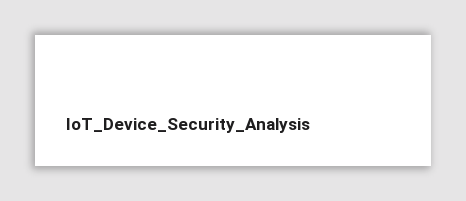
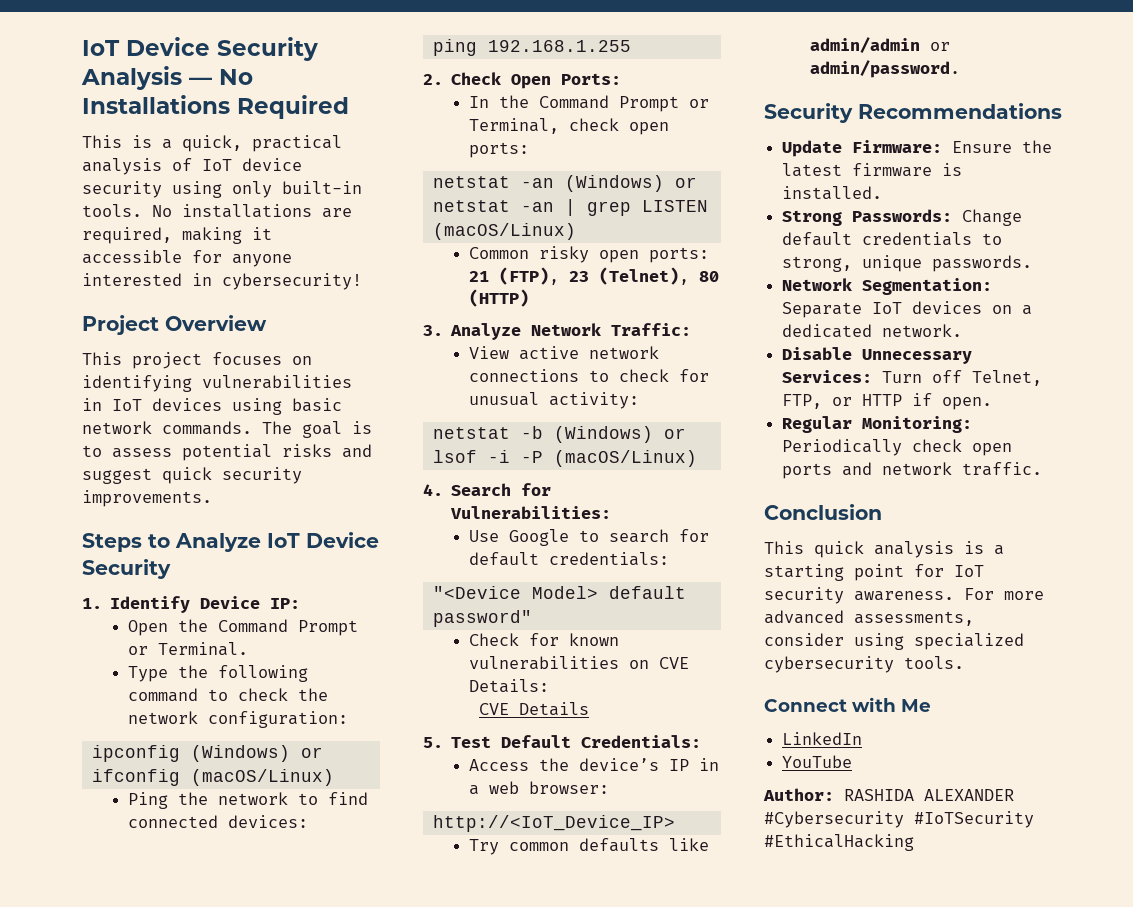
[66,118,310,133] IoT_Device_Security_Analysis -> [82,37,318,61] [81,66,253,90] [82,95,349,119] [82,135,342,152] [82,158,302,175] [82,181,362,198] [82,204,352,218] [82,227,272,244] [82,250,292,267] [82,273,362,290] [82,315,267,335] [82,352,312,369] [82,375,352,392] [82,398,342,415] [82,421,372,438] [82,444,372,461] [82,467,302,484] [82,490,212,507] [82,532,379,552] [82,559,171,579] [82,596,301,613] [128,619,359,636] [128,642,249,656] [128,665,309,682] [128,688,329,702] [128,711,349,728] [91,745,323,762] [91,769,334,786] [128,792,369,809] [128,815,309,828] [432,39,631,56] [423,72,622,89] [469,95,710,112] [469,118,670,135] [469,142,530,158] [432,175,697,192] [432,199,708,216] [432,223,576,240] [469,246,710,263] [469,267,720,285] [469,289,530,307] [423,323,692,340] [469,346,660,360] [469,369,710,382] [469,392,640,409] [432,426,686,443] [432,450,697,467] [423,483,552,496] [450,506,612,519] [469,529,710,546] [469,552,670,566] [432,586,686,599] [432,610,532,627] [469,633,620,646] [469,656,690,670] [469,679,550,693] [479,702,590,716] [423,735,702,748] [469,758,720,771] [469,781,610,795] [432,815,675,832] [469,838,710,855] [810,37,951,53] [810,60,961,78] [764,103,1062,123] [782,140,1053,157] [782,163,963,177] [782,186,883,200] [782,209,1023,226] [782,232,1003,246] [782,255,1033,272] [782,278,993,295] [782,301,1033,318] [782,324,963,338] [782,347,973,364] [782,370,1043,386] [782,393,993,410] [782,416,973,433] [782,439,1013,456] [782,462,1043,479] [764,504,882,520] [764,541,1004,558] [764,564,984,581] [764,587,1044,604] [764,610,974,626] [764,633,1024,650] [764,656,964,673] [764,697,931,712] [782,732,863,745] [782,755,853,768] [763,788,1014,801] [764,811,1034,828] [764,834,914,851] IoT Device Security Analysis — No Installations Required // This is a quick, practical analysis of IoT device security using only built-in tools. No installations are required, making it accessible for anyone interested in cybersecurity! // Project Overview // This project focuses on identifying vulnerabilities in IoT devices using basic network commands. The goal is to assess potential risks and suggest quick security improvements. // Steps to Analyze IoT Device Security // 1. Identify Device IP: // Open the Command Prompt or Terminal. // Type the following command to check the network configuration: // ipconfig (Windows) or ifconfig (macOS/Linux) // Ping the network to find connected devices: // ping 192.168.1.255 // 2. Check Open Ports: // In the Command Prompt or Terminal, check open ports: // netstat -an (Windows) or netstat -an | grep LISTEN (macOS/Linux) // Common risky open ports: 21 (FTP), 23 (Telnet), 80 (HTTP) // 3. Analyze Network Traffic: // View active network connections to check for unusual activity: // netstat -b (Windows) or lsof -i -P (macOS/Linux) // 4. Search for Vulnerabilities: // Use Google to search for default credentials: // "<Device Model> default password" // Check for known vulnerabilities on CVE Details: // CVE Details // 5. Test Default Credentials: // Access the device’s IP in a web browser: // http://<IoT_Device_IP> // Try common defaults like admin/admin or admin/password. // Security Recommendations // Update Firmware: Ensure the latest firmware is installed. // Strong Passwords: Change default credentials to strong, unique passwords. // Network Segmentation: Separate IoT devices on a dedicated network. // Disable Unnecessary Services: Turn off Telnet, FTP, or HTTP if open. // Regular Monitoring: Periodically check open ports and network traffic. // Conclusion // This quick analysis is a starting point for IoT security awareness. For more advanced assessments, consider using specialized cybersecurity tools. // Connect with Me // LinkedIn // YouTube // Author: RASHIDA ALEXANDER #Cybersecurity #IoTSecurity #EthicalHacking

